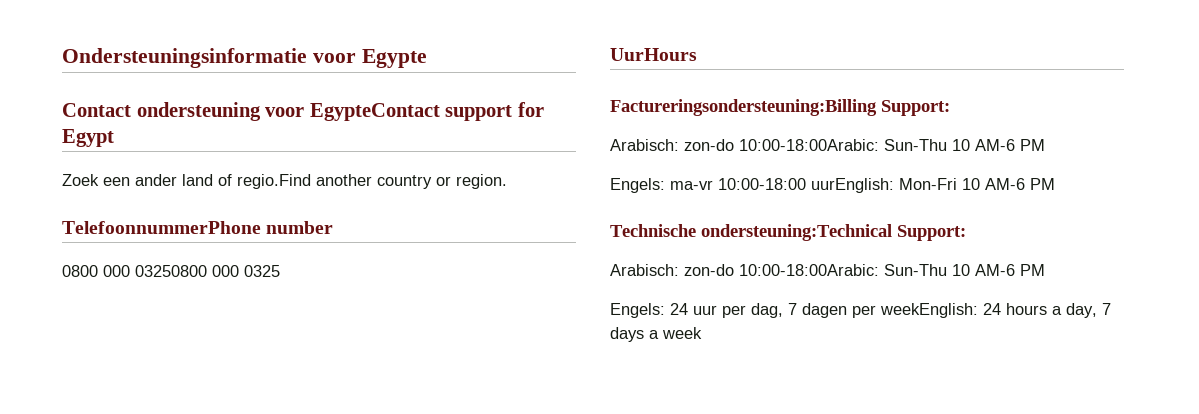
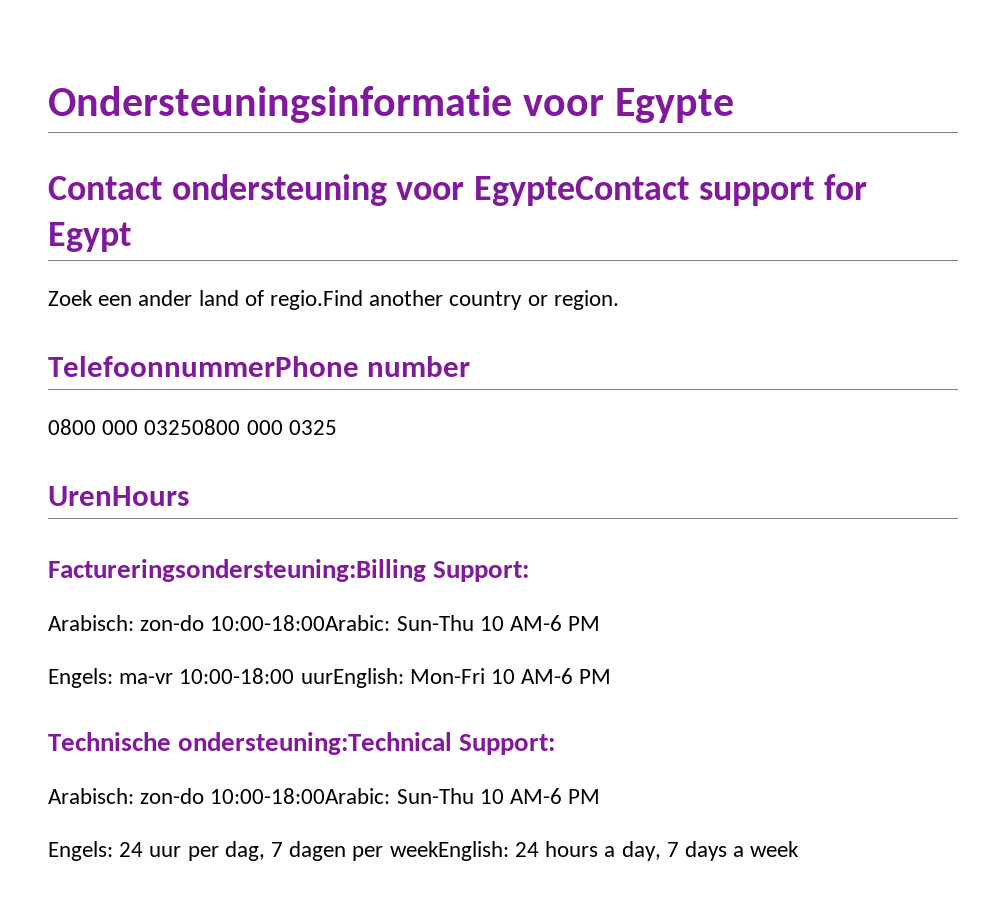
[610,48,697,61] UurHours -> [48,486,189,506] UrenHours

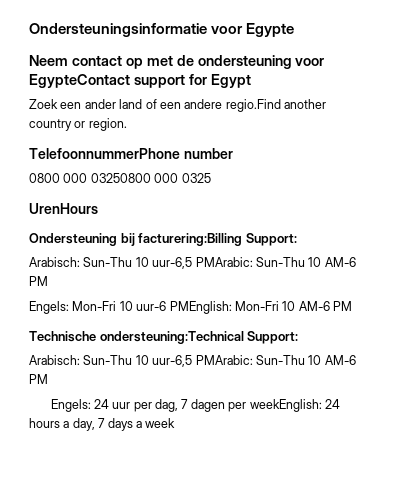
[48,176,162,200] Contact -> [29,55,194,69] Neem contact op met de
(264, 298) none -> [159,99,223,109] een andere
[48,559,530,582] [48,615,601,631] [48,668,404,688] Factureringsondersteuning:Billing Support: // Arabisch: zon-do 10:00-18:00Arabic: Sun-Thu 10 AM-6 PM // Engels: ma-vr 10:00-18:00 uurEnglish: -> [29,233,297,246] [29,257,356,269] [29,276,48,286] [29,301,232,314] Ondersteuning bij facturering:Billing Support: // Arabisch: Sun-Thu 10 uur-6,5 PMArabic: Sun-Thu 10 AM-6 PM // Engels: Mon-Fri 10 uur-6 PMEnglish:
[140,788,391,804] zon-do 10:00-18:00Arabic: -> [83,355,253,367] Sun-Thu 10 uur-6,5 PMArabic:

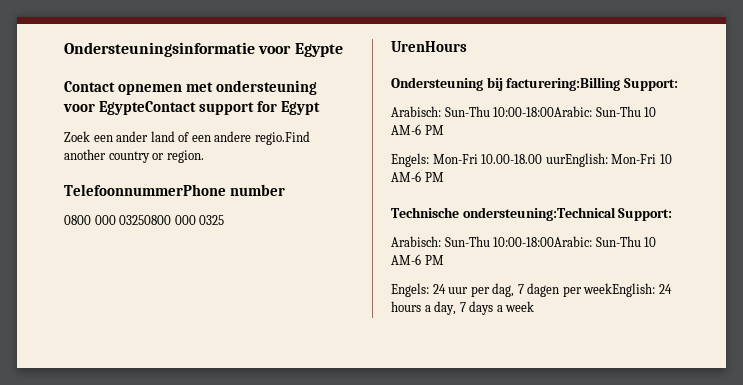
[29,55,194,69] Neem contact op met de -> [64,81,214,95] Contact opnemen met
[135,257,253,269] 10 uur-6,5 PMArabic: -> [493,106,593,117] 10:00-18:00Arabic:
[119,301,232,314] 10 uur-6 PMEnglish: -> [481,153,608,167] 10.00-18.00 uurEnglish:
[135,355,253,367] 10 uur-6,5 PMArabic: -> [493,236,593,247] 10:00-18:00Arabic:

